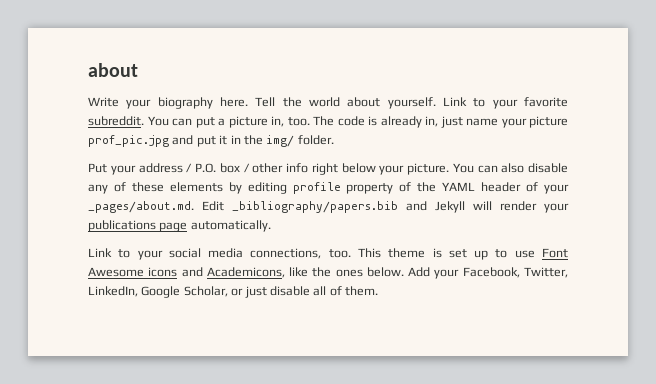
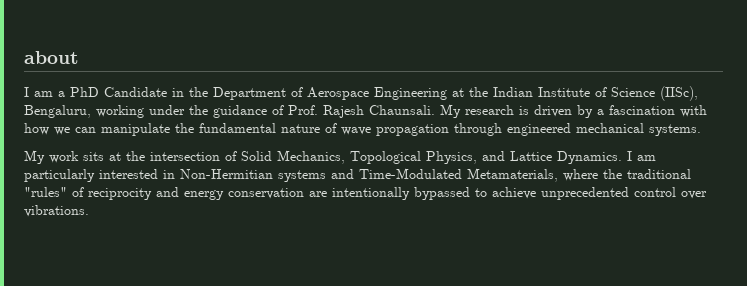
[88,97,568,109] [88,116,568,128] [88,135,334,147] [88,163,568,175] [88,182,569,194] [88,201,569,213] [88,220,271,232] [88,248,568,260] [88,267,568,279] [88,286,378,298] Write your biography here. Tell the world about yourself. Link to your favorite subreddit. You can put a picture in, too. The code is already in, just name your picture prof_pic.jpg and put it in the img/ folder. // Put your address / P.O. box / other info right below your picture. You can also disable any of these elements by editing profile property of the YAML header of your _pages/about.md. Edit _bibliography/papers.bib and Jekyll will render your publications page automatically. // Link to your social media connections, too. This theme is set up to use Font Awesome icons and Academicons, like the ones below. Add your Facebook, Twitter, LinkedIn, Google Scholar, or just disable all of them. -> [24,86,698,101] [24,104,707,118] [24,123,701,136] [24,150,656,164] [24,168,691,182] [24,187,707,200] [24,205,89,217] I am a PhD Candidate in the Department of Aerospace Engineering at the Indian Institute of Science (IISc), Bengaluru, working under the guidance of Prof. Rajesh Chaunsali. My research is driven by a fascination with how we can manipulate the fundamental nature of wave propagation through engineered mechanical systems. // My work sits at the intersection of Solid Mechanics, Topological Physics, and Lattice Dynamics. I am particularly interested in Non-Hermitian systems and Time-Modulated Metamaterials, where the traditional "rules" of reciprocity and energy conservation are intentionally bypassed to achieve unprecedented control over vibrations.

